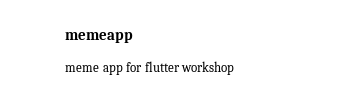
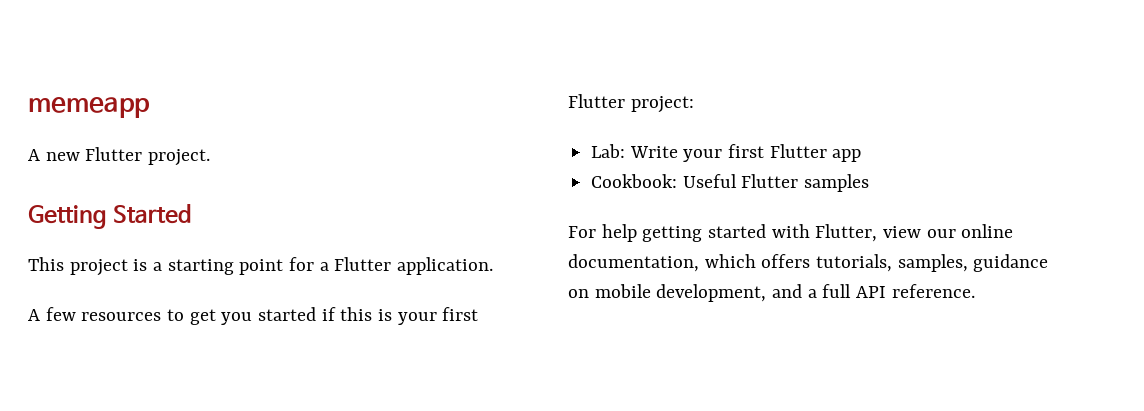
[65,61,235,75] meme app for flutter workshop -> [28,147,211,166] [28,204,193,229] [28,257,494,276] [28,307,479,325] [568,94,694,113] [591,144,862,162] [591,174,870,192] [568,224,1014,242] [568,254,1049,272] [568,284,975,302] A new Flutter project. // Getting Started // This project is a starting point for a Flutter application. // A few resources to get you started if this is your first Flutter project: // Lab: Write your first Flutter app // Cookbook: Useful Flutter samples // For help getting started with Flutter, view our online documentation, which offers tutorials, samples, guidance on mobile development, and a full API reference.

